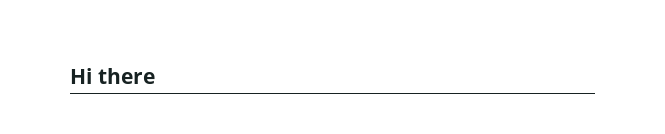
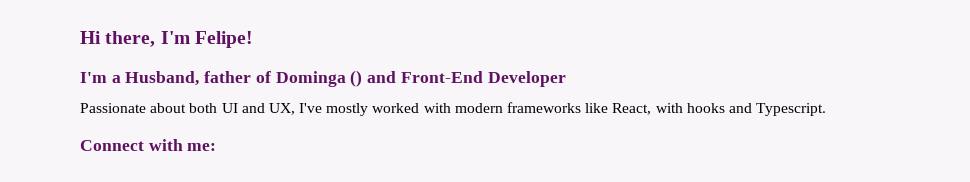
[97,68,155,84] there -> [105,31,253,48] [80,70,566,87] [80,102,827,116] [80,139,217,151] there, I'm Felipe! // I'm a Husband, father of Dominga () and Front-End Developer // Passionate about both UI and UX, I've mostly worked with modern frameworks like React, with hooks and Typescript. // Connect with me:

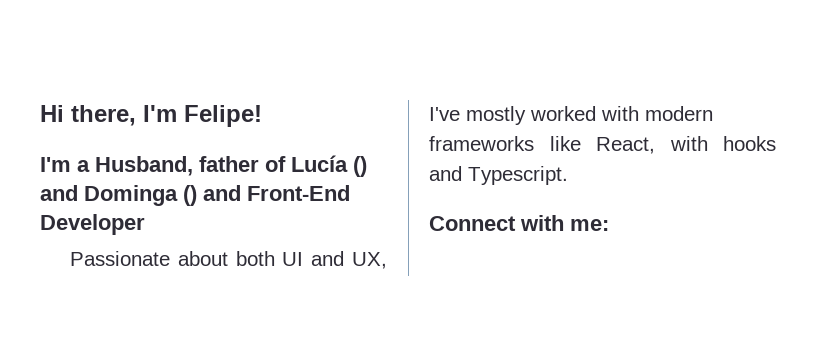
(271, 77) none -> [291,155,367,177] [40,185,78,201] Lucía () and

